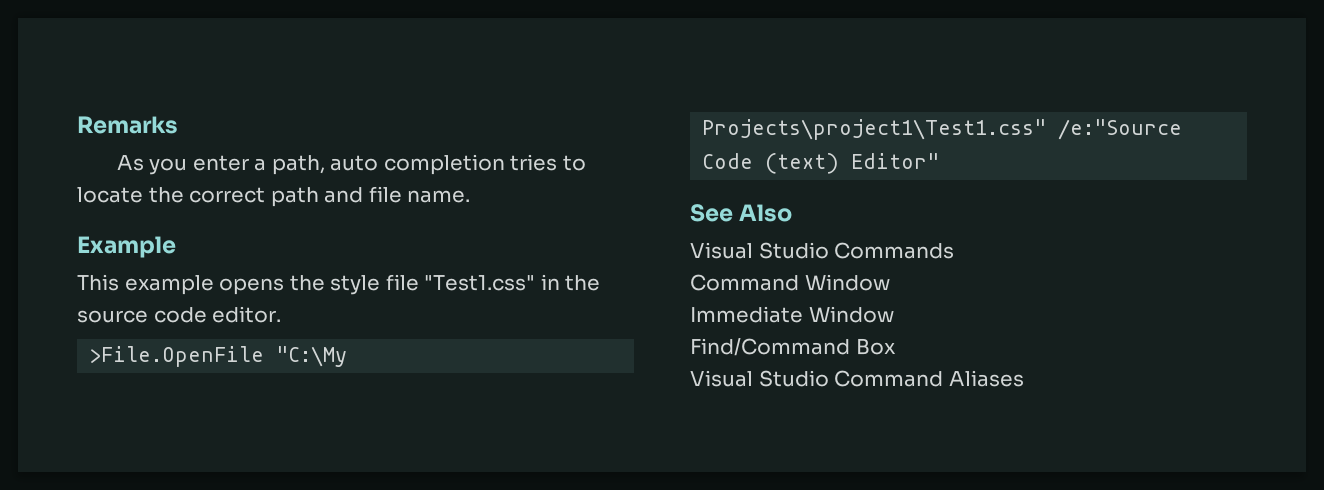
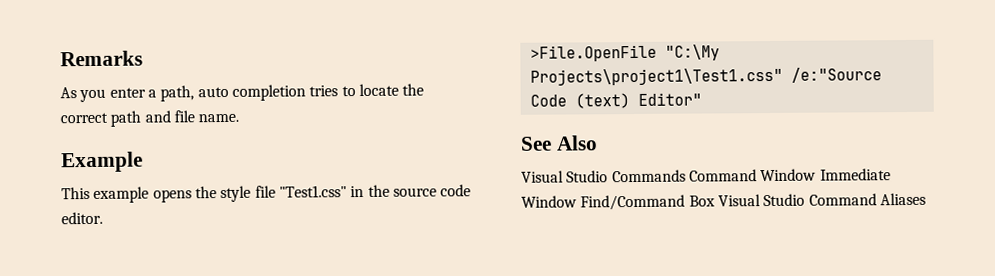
(955, 250) // -> (686, 176) none
(890, 282) // -> (817, 175) none
(894, 314) // -> (577, 201) none
(896, 346) // -> (715, 201) none

